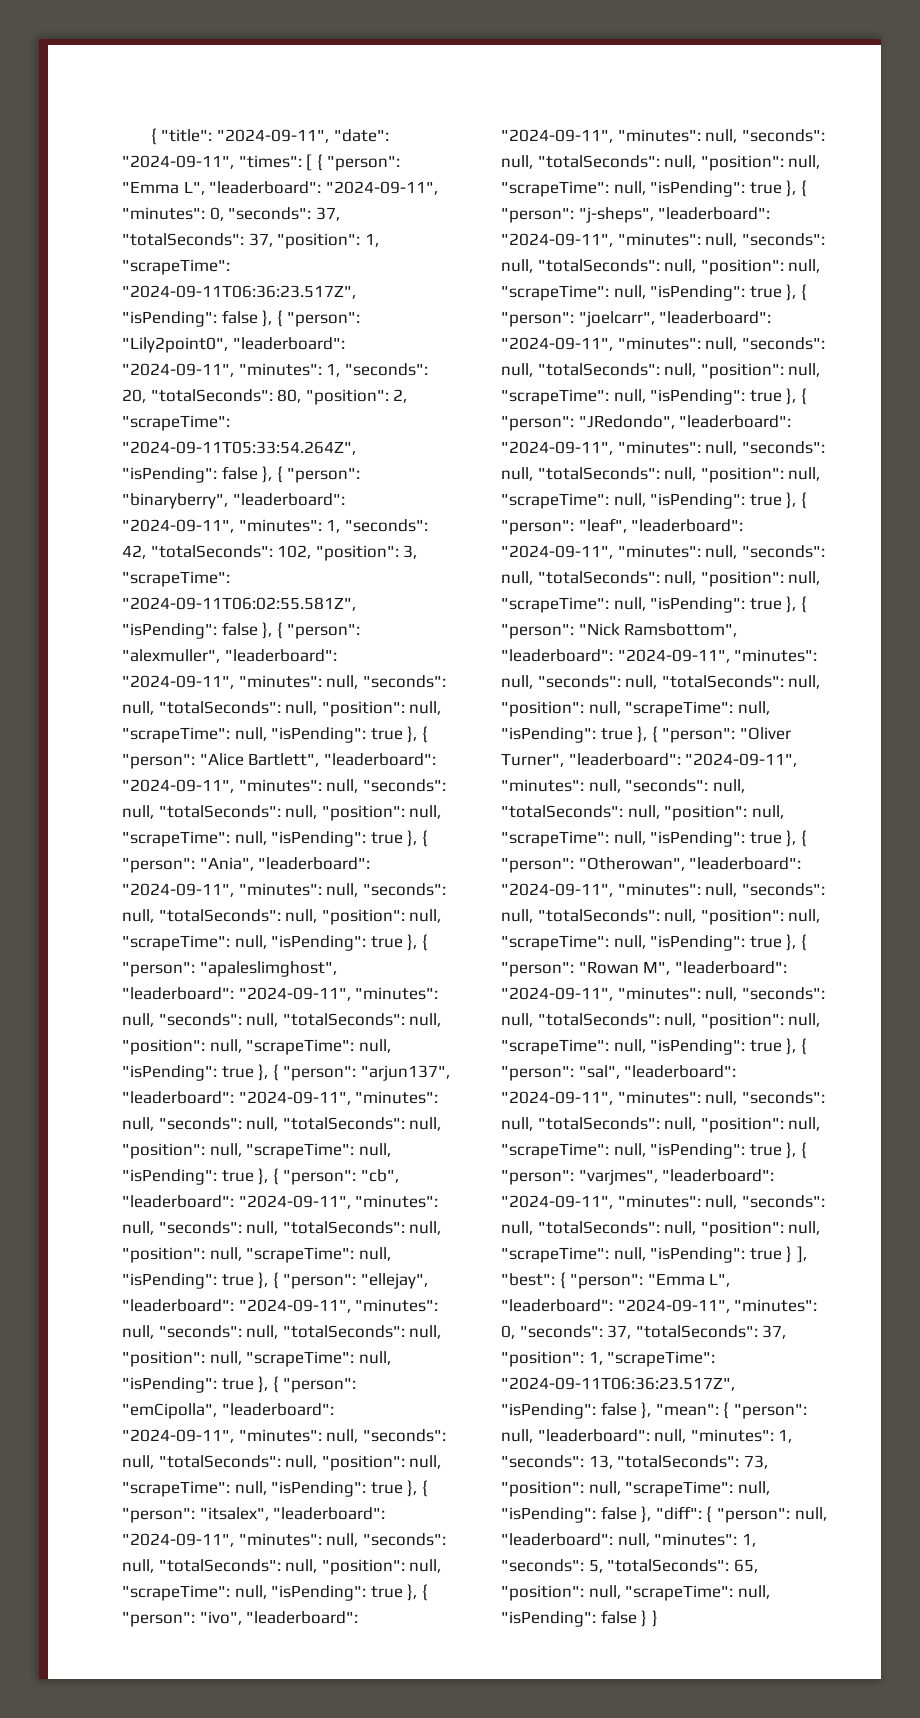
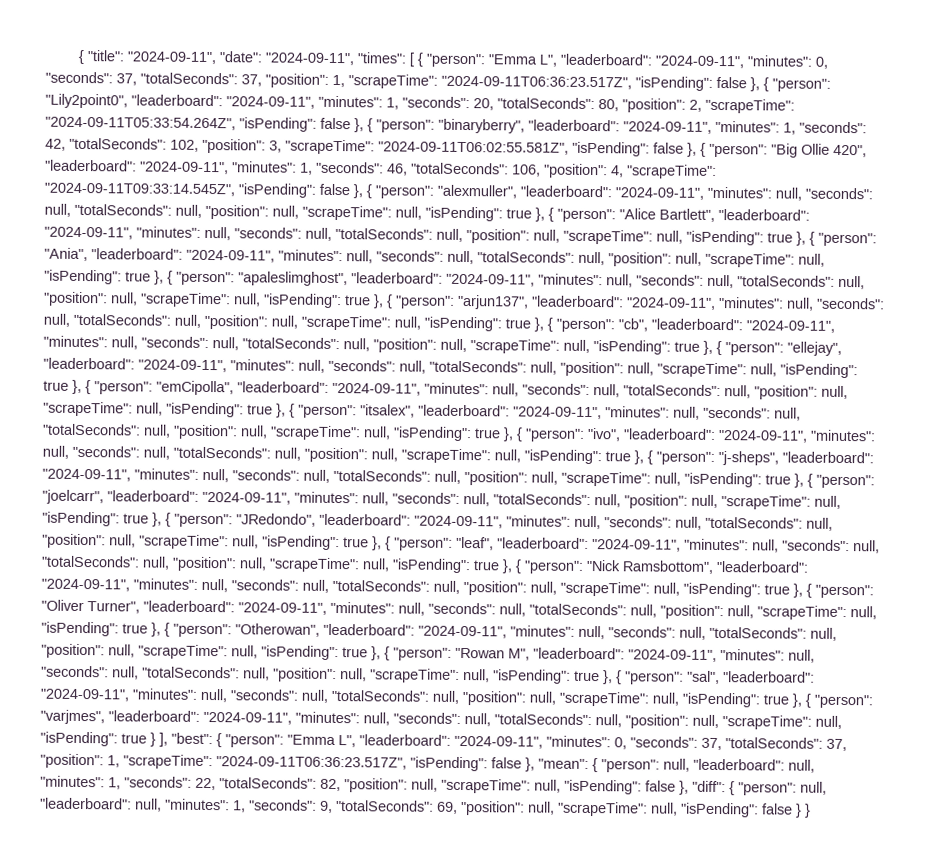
(361, 631) none -> [771,143,867,158] [45,159,717,179] [44,182,434,199] "Big Ollie 420", "leaderboard": "2024-09-11", "minutes": 1, "seconds": 46, "totalSeconds": 106, "position": 4, "scrapeTime": "2024-09-11T09:33:14.545Z", "isPending": false }, { "person":
[588,1455,768,1469] 13, "totalSeconds": 73, -> [195,777,341,792] 22, "totalSeconds": 82,
[588,1559,758,1573] 5, "totalSeconds": 65, -> [320,800,458,814] 9, "totalSeconds": 69,

